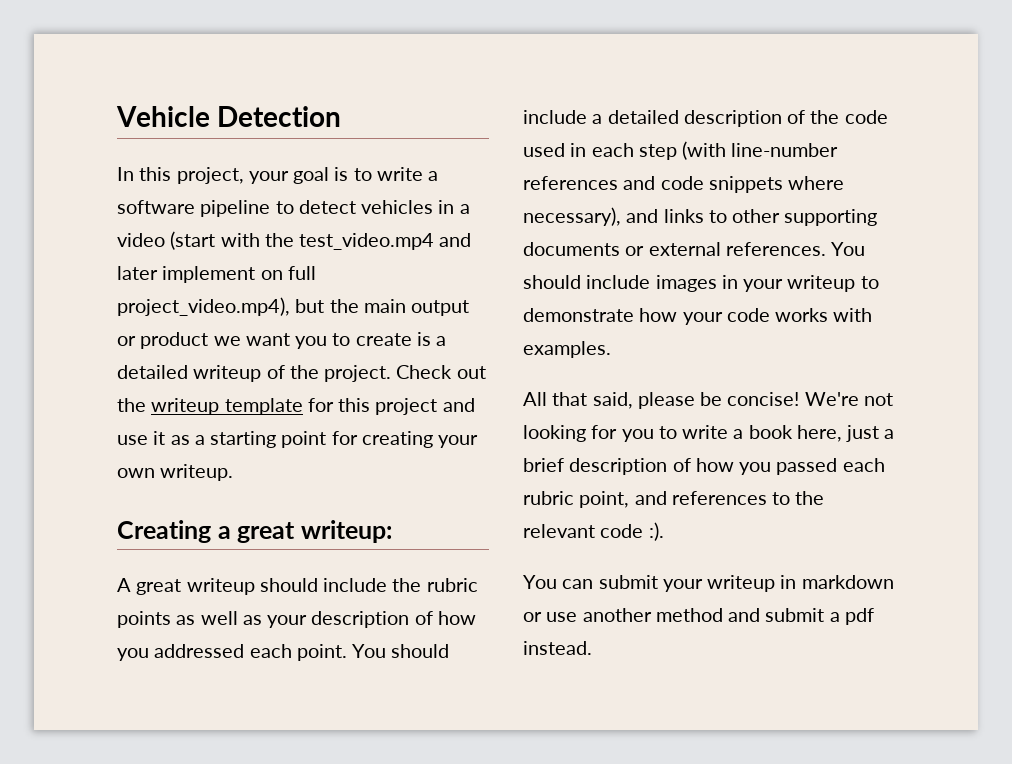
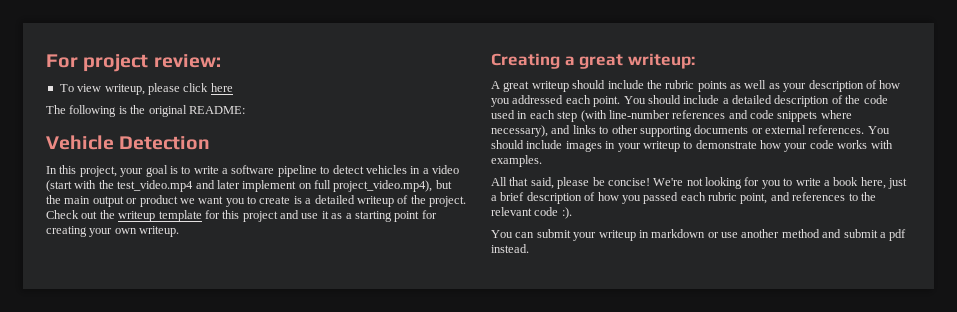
(116, 116) none -> [46,54,221,72] [59,83,233,95] [46,105,245,117] For project review: // To view writeup, please click here // The following is the original README: //

